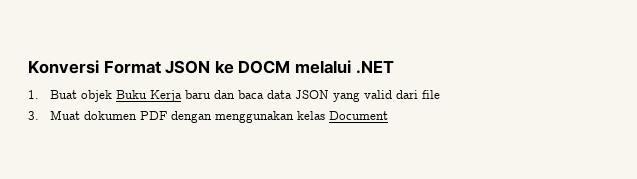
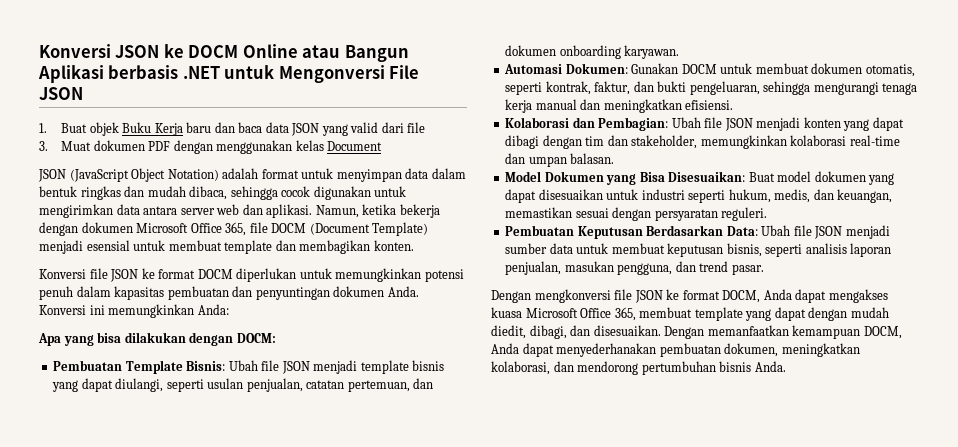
[28,60,161,74] Konversi Format -> [39,44,111,58] Konversi
[294,60,394,74] melalui .NET -> [242,44,409,62] [38,65,420,83] [39,87,83,100] Online atau Bangun Aplikasi berbasis .NET untuk Mengonversi File JSON
(389, 115) none -> [38,168,466,182] [39,186,407,200] [39,204,440,218] [39,222,429,236] [39,240,414,254] [39,268,464,282] [39,286,419,300] [39,304,229,318] [38,332,276,346] [53,360,445,374] [52,378,434,392] [505,45,680,59] [504,63,915,77] [505,81,918,95] [505,99,734,113] [505,117,904,131] [505,135,900,149] [505,153,615,167] [505,171,895,185] [505,189,893,203] [505,207,768,221] [505,225,890,239] [505,243,892,257] [505,261,764,275] [491,289,888,303] [491,307,889,321] [491,325,902,339] [491,343,860,357] [491,361,786,375] // JSON (JavaScript Object Notation) adalah format untuk menyimpan data dalam bentuk ringkas dan mudah dibaca, sehingga cocok digunakan untuk mengirimkan data antara server web dan aplikasi. Namun, ketika bekerja dengan dokumen Microsoft Office 365, file DOCM (Document Template) menjadi esensial untuk membuat template dan membagikan konten. // Konversi file JSON ke format DOCM diperlukan untuk memungkinkan potensi penuh dalam kapasitas pembuatan dan penyuntingan dokumen Anda. Konversi ini memungkinkan Anda: // Apa yang bisa dilakukan dengan DOCM: // Pembuatan Template Bisnis: Ubah file JSON menjadi template bisnis yang dapat diulangi, seperti usulan penjualan, catatan pertemuan, dan dokumen onboarding karyawan. // Automasi Dokumen: Gunakan DOCM untuk membuat dokumen otomatis, seperti kontrak, faktur, dan bukti pengeluaran, sehingga mengurangi tenaga kerja manual dan meningkatkan efisiensi. // Kolaborasi dan Pembagian: Ubah file JSON menjadi konten yang dapat dibagi dengan tim dan stakeholder, memungkinkan kolaborasi real-time dan umpan balasan. // Model Dokumen yang Bisa Disesuaikan: Buat model dokumen yang dapat disesuaikan untuk industri seperti hukum, medis, dan keuangan, memastikan sesuai dengan persyaratan reguleri. // Pembuatan Keputusan Berdasarkan Data: Ubah file JSON menjadi sumber data untuk membuat keputusan bisnis, seperti analisis laporan penjualan, masukan pengguna, dan trend pasar. // Dengan mengkonversi file JSON ke format DOCM, Anda dapat mengakses kuasa Microsoft Office 365, membuat template yang dapat dengan mudah diedit, dibagi, dan disesuaikan. Dengan memanfaatkan kemampuan DOCM, Anda dapat menyederhanakan pembuatan dokumen, meningkatkan kolaborasi, dan mendorong pertumbuhan bisnis Anda.

